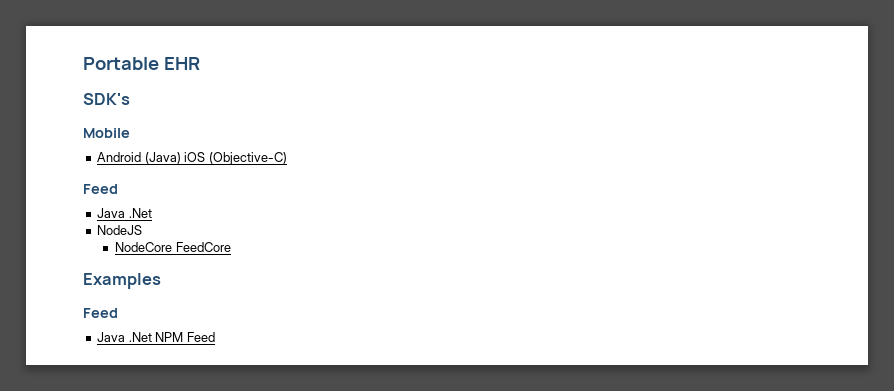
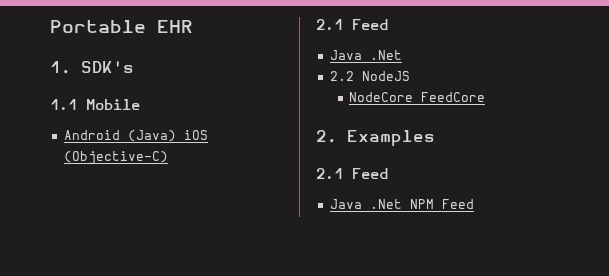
(200, 63) none -> [50,61,71,74] 1.
(130, 99) none -> [50,99,77,110] 1.1
(287, 158) none -> [316,19,343,30] 2.1
(152, 213) none -> [329,71,354,81] 2.2
(231, 247) none -> [316,130,337,143] 2.
(161, 281) none -> [316,168,343,179] 2.1

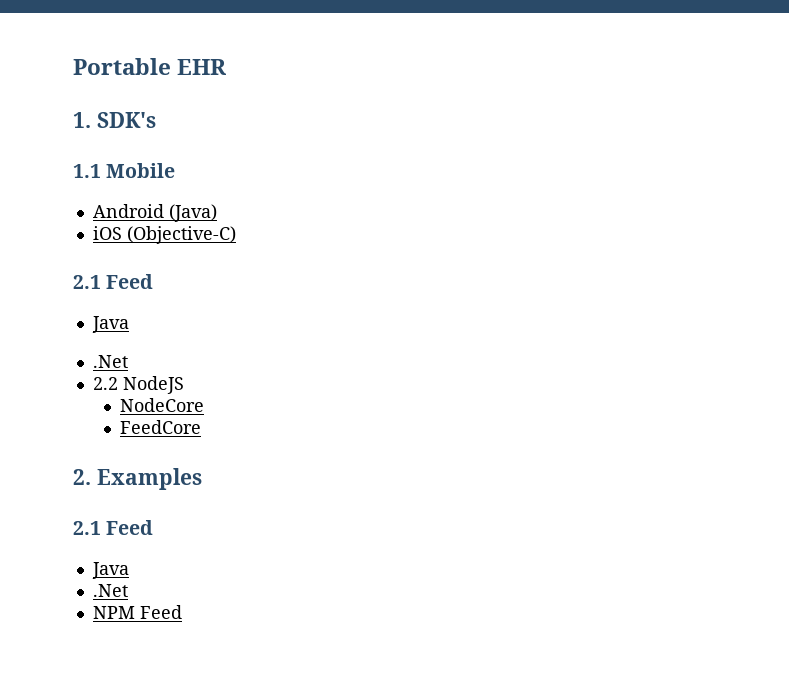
(176, 136) none -> (217, 213) //
(362, 55) none -> (129, 324) //
(414, 97) none -> (205, 405) //
[369,199,402,209] .Net -> [92,584,128,597] // .Net //

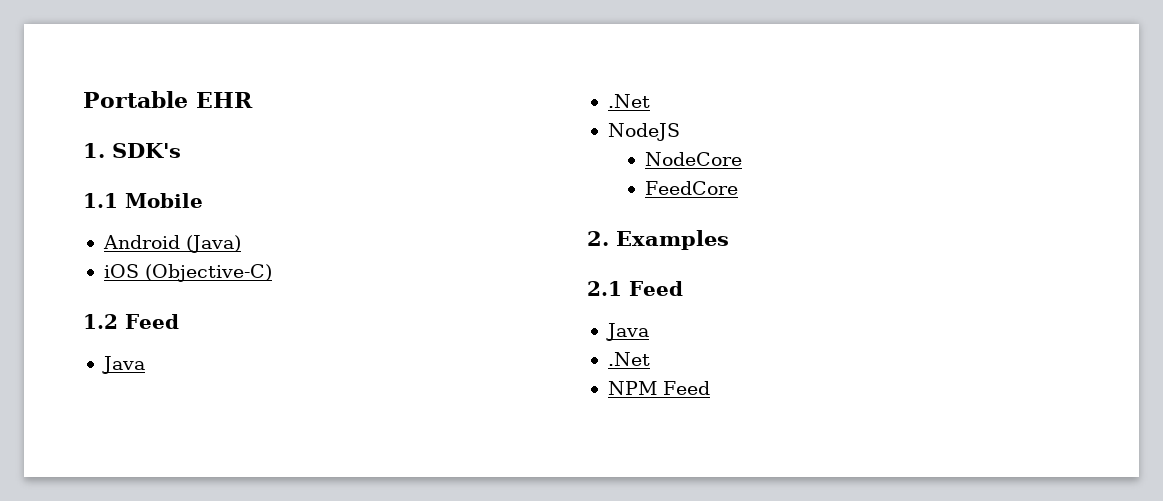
[73,274,154,289] [91,316,129,333] [92,355,128,368] [92,377,118,390] 2.1 Feed // Java // .Net // 2.2 -> [83,314,179,329] [101,356,145,374] [607,94,650,108] 1.2 Feed // Java // .Net //

